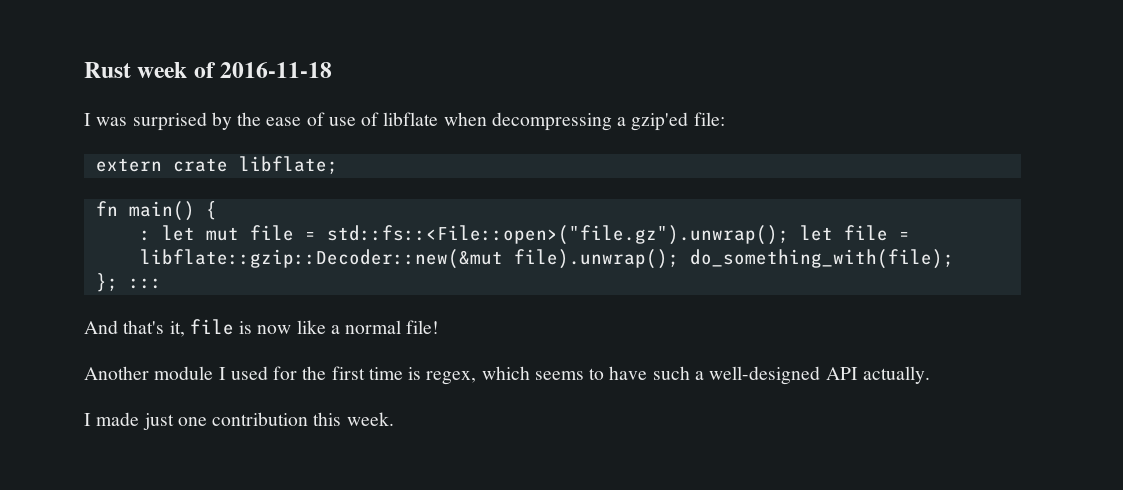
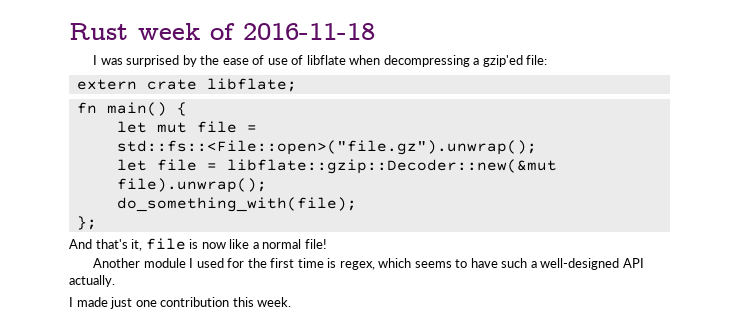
[139,230,151,241] : -> (187, 109) none
(789, 235) none -> (537, 147) //
(679, 259) none -> (267, 185) //
[128,278,162,289] ::: -> (97, 223) none

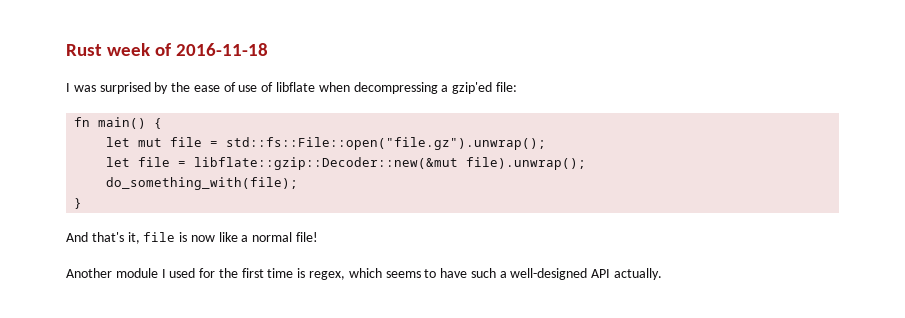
[76,78,297,92] // extern crate libflate; -> (517, 87) none
[116,140,537,155] std::fs::<File::open>("file.gz").unwrap(); -> [226,137,547,150] std::fs::File::open("file.gz").unwrap();
[76,216,97,230] }; -> [74,198,83,209] }
[69,297,292,309] // I made just one contribution this week. -> (663, 274) none

